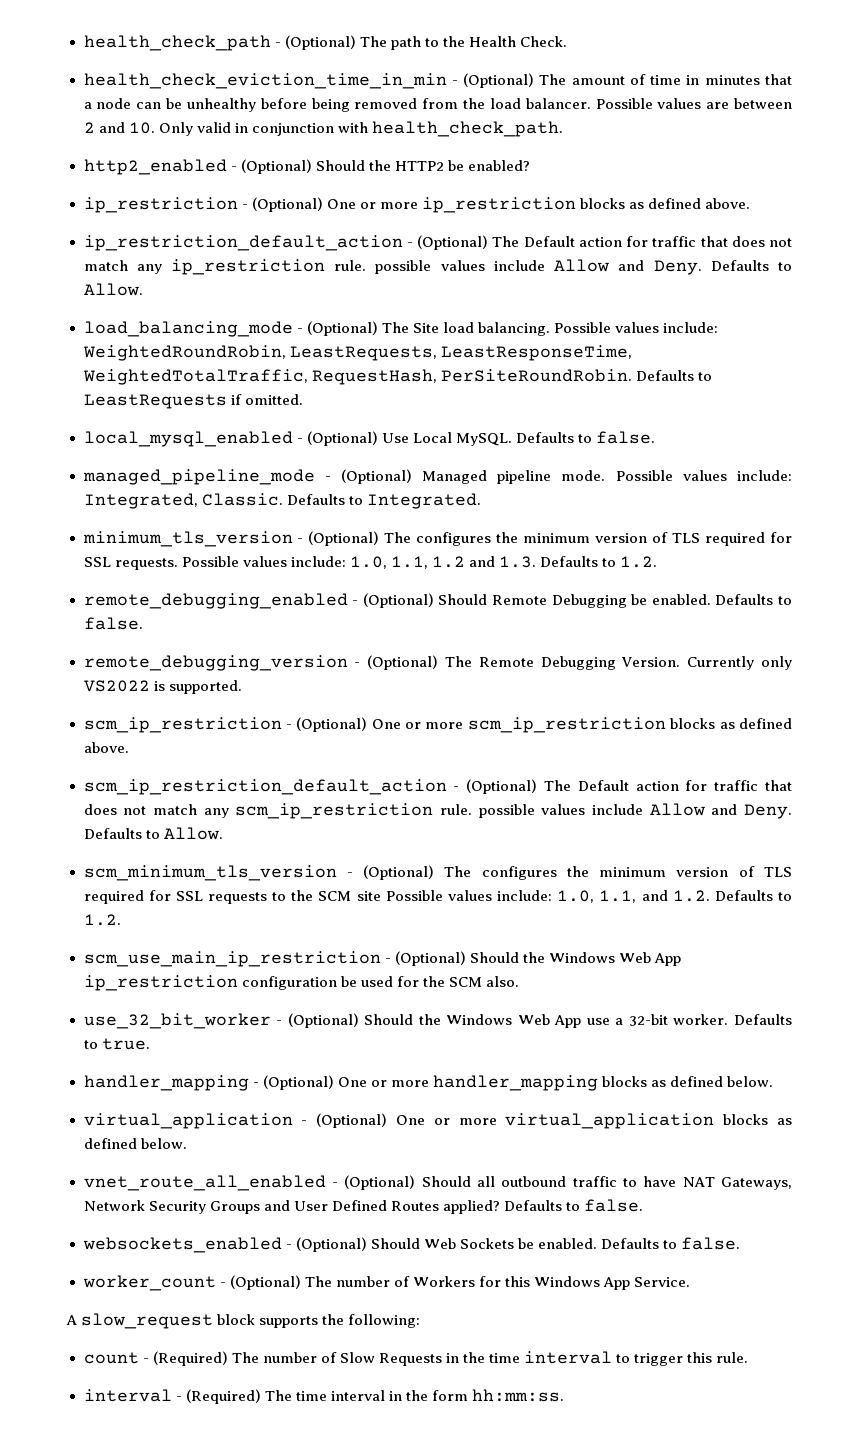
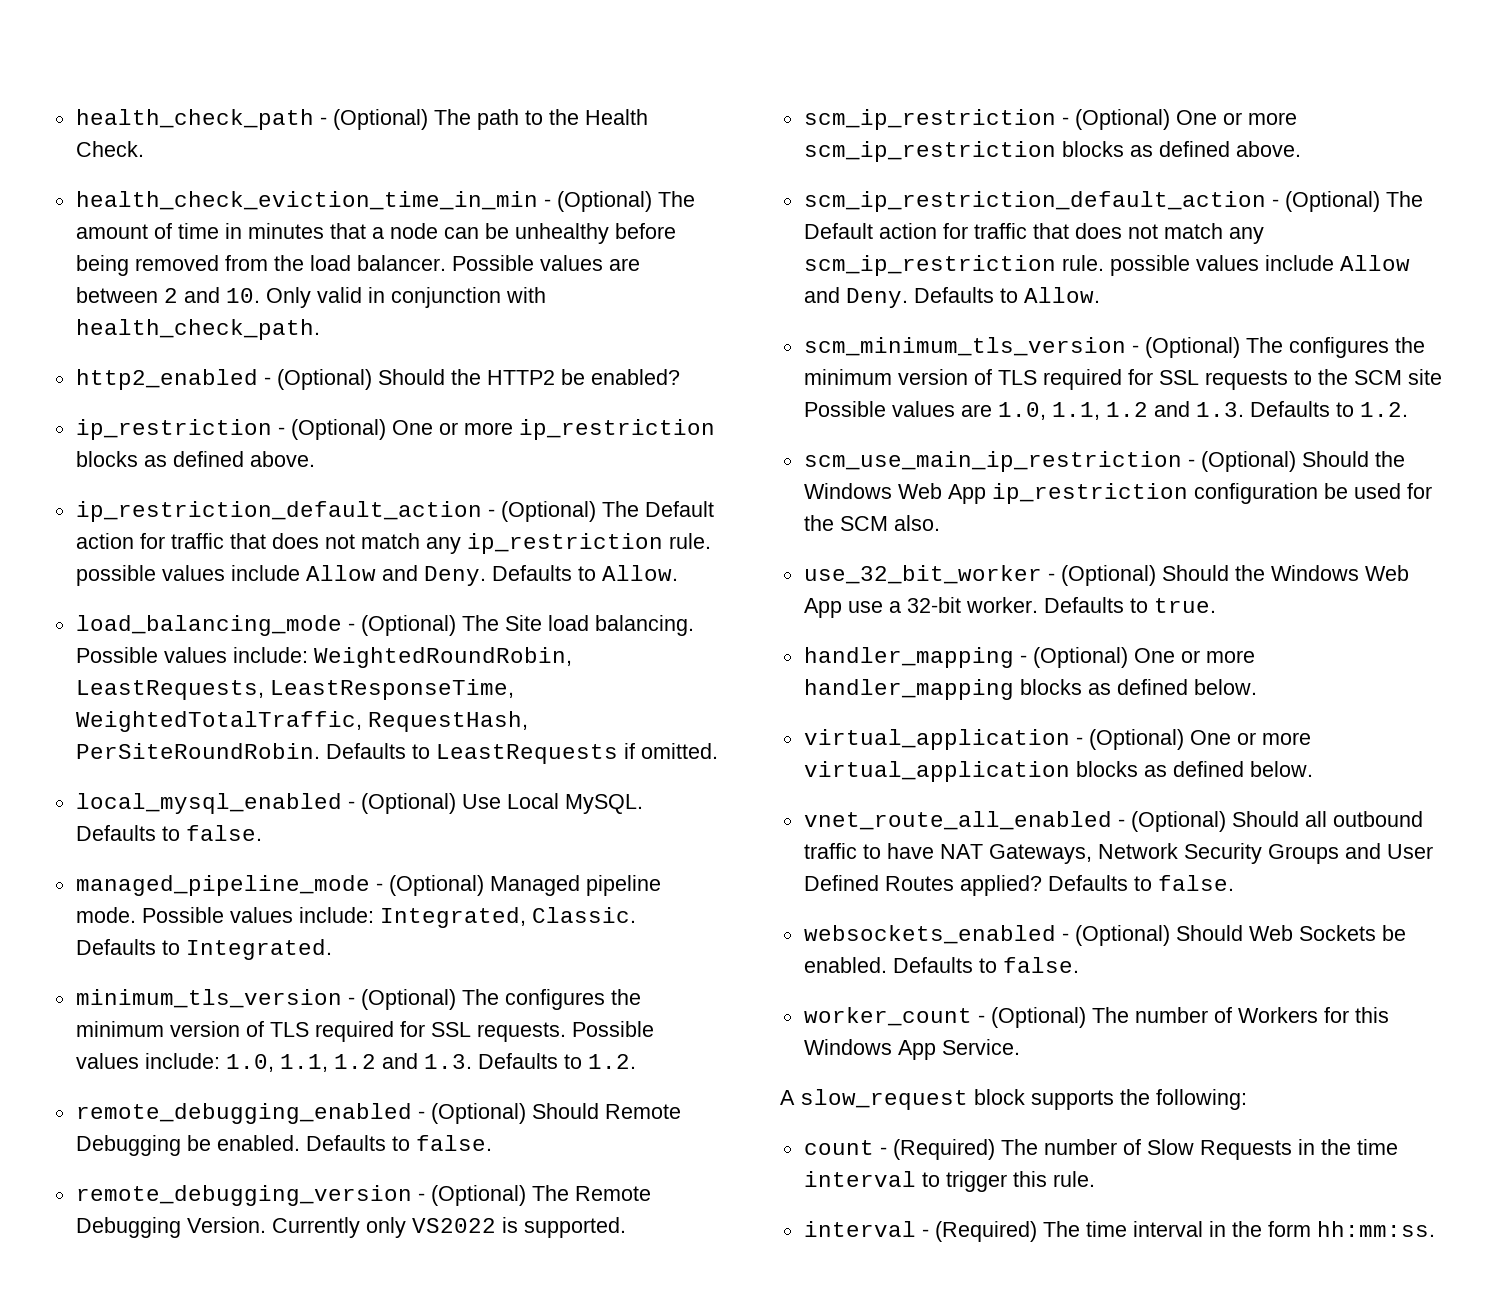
[497,890,710,903] include: 1.0, 1.1, and 1.2. -> [960,401,1244,420] are 1.0, 1.1, 1.2 and 1.3.

